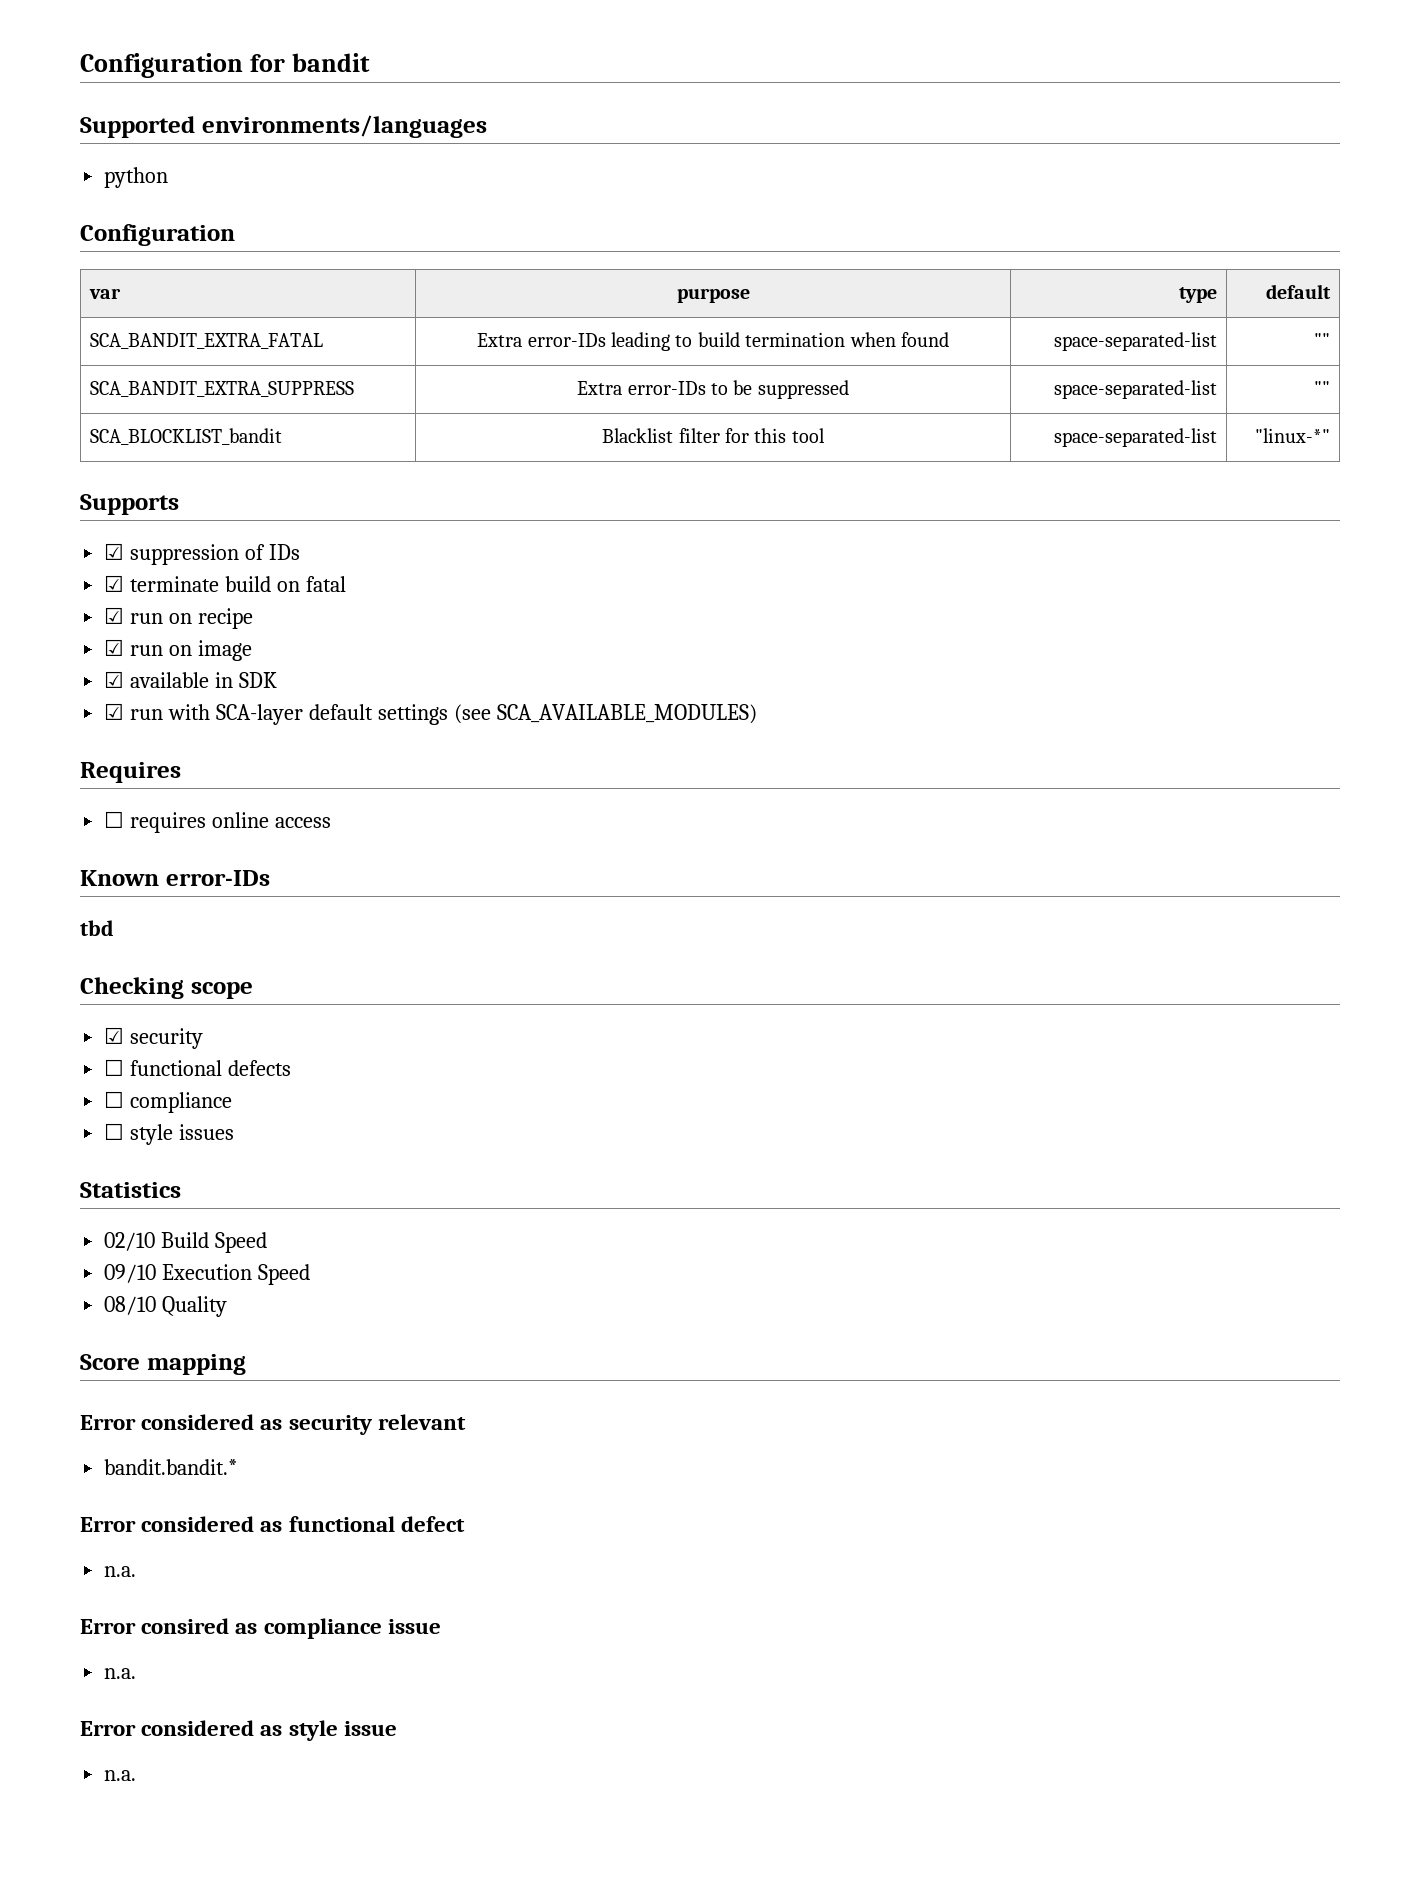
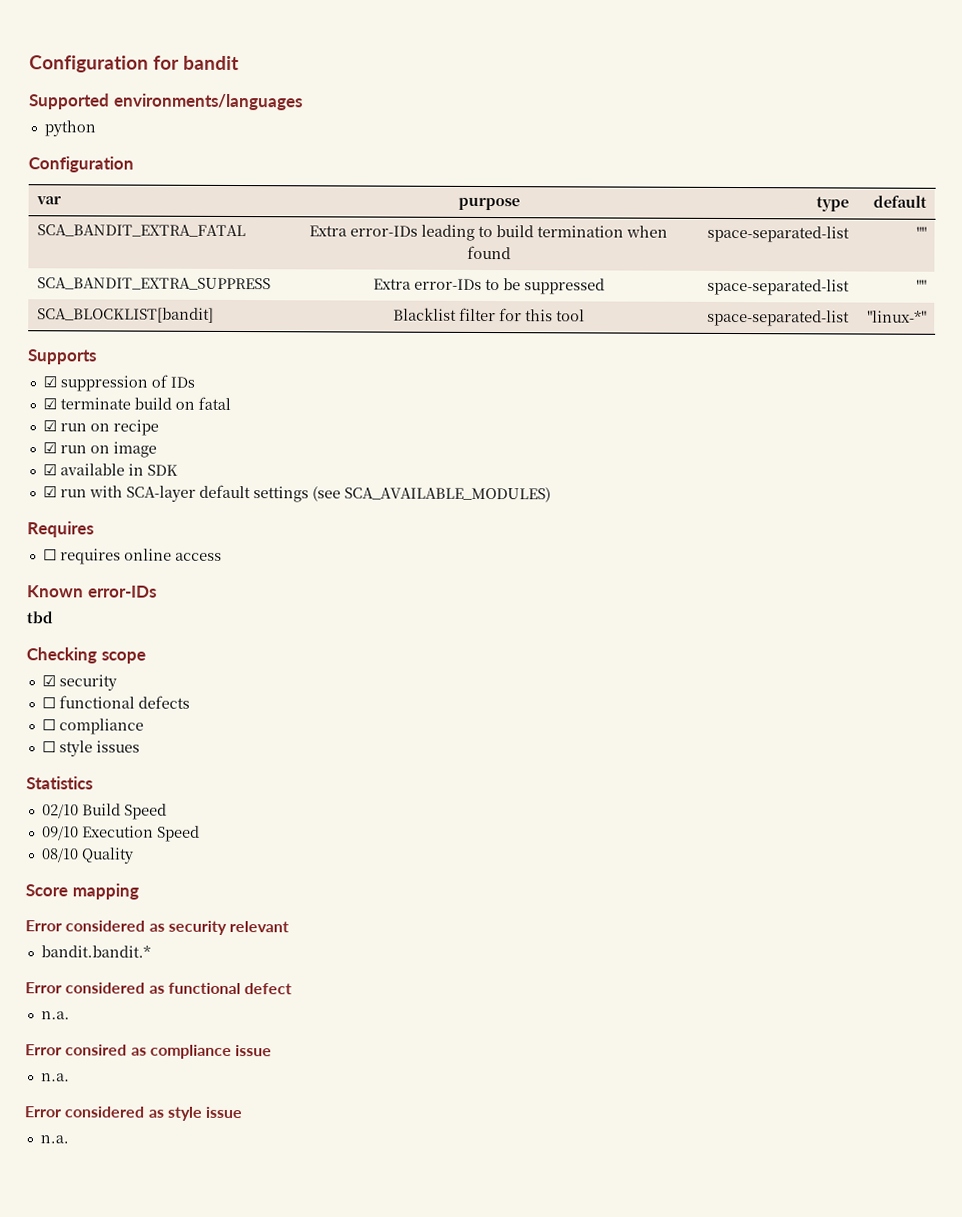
[89,428,282,445] SCA_BLOCKLIST_bandit -> [37,307,215,323] SCA_BLOCKLIST[bandit]

